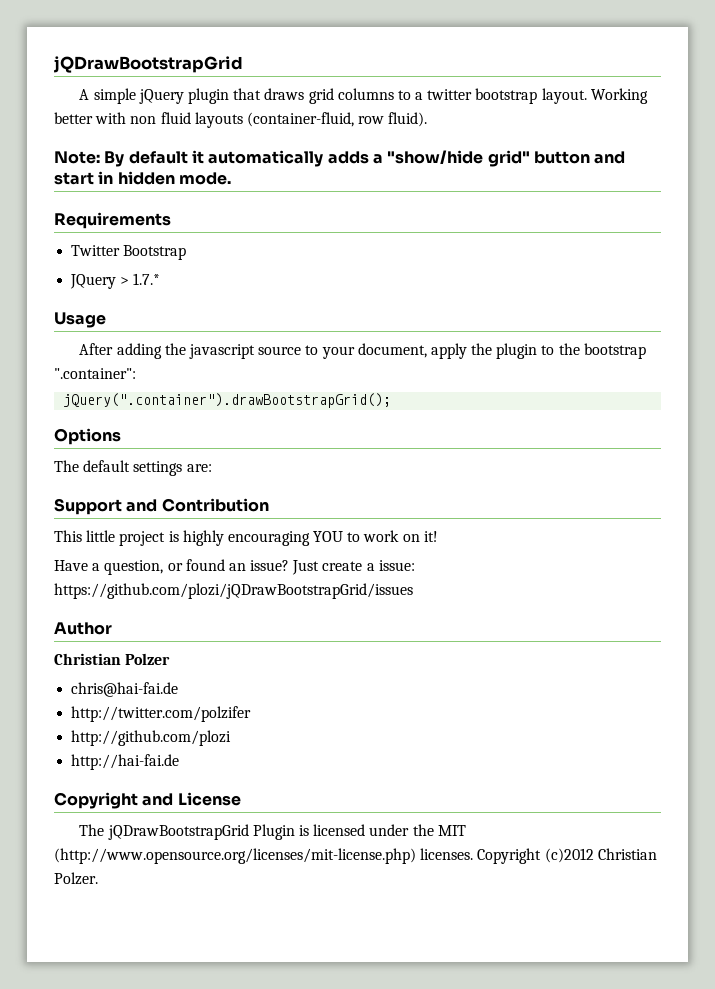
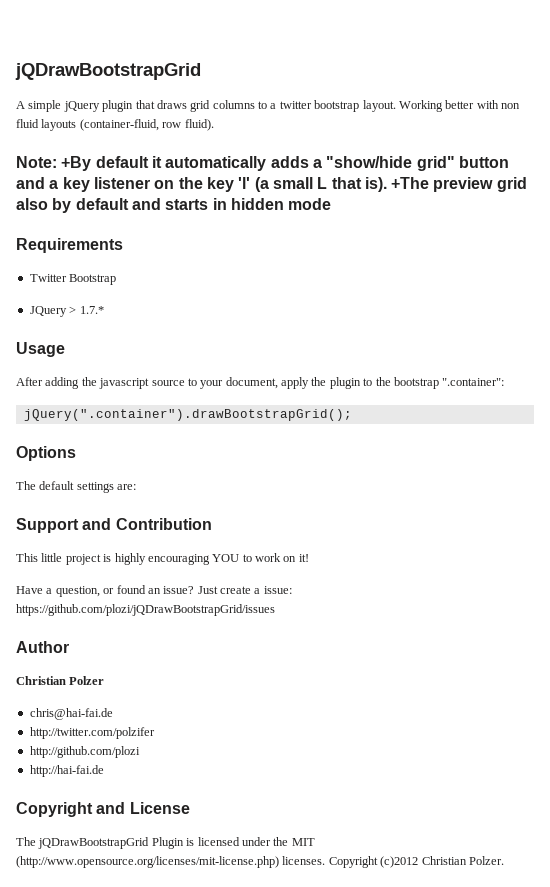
[104,151,125,167] By -> [61,156,92,171] +By
[54,172,94,185] start -> [49,177,527,192] [16,198,209,213] a key listener on the key 'l' (a small L that is). +The preview grid also by default and starts
[178,172,231,185] mode. -> [288,198,332,210] mode

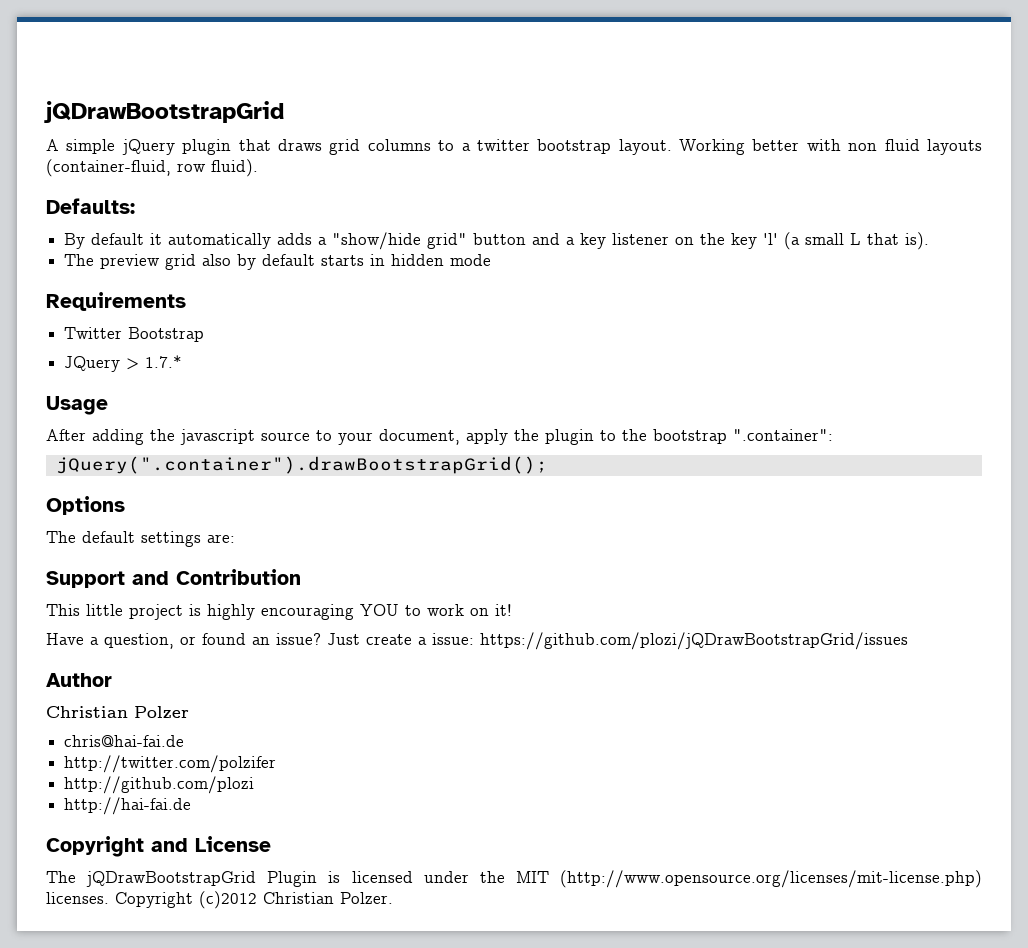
[16,156,92,171] Note: +By -> [46,198,135,214] [64,233,86,249] Defaults: // By
[391,177,430,189] +The -> [64,254,95,266] // The
[131,198,161,210] and -> (316, 260) none

